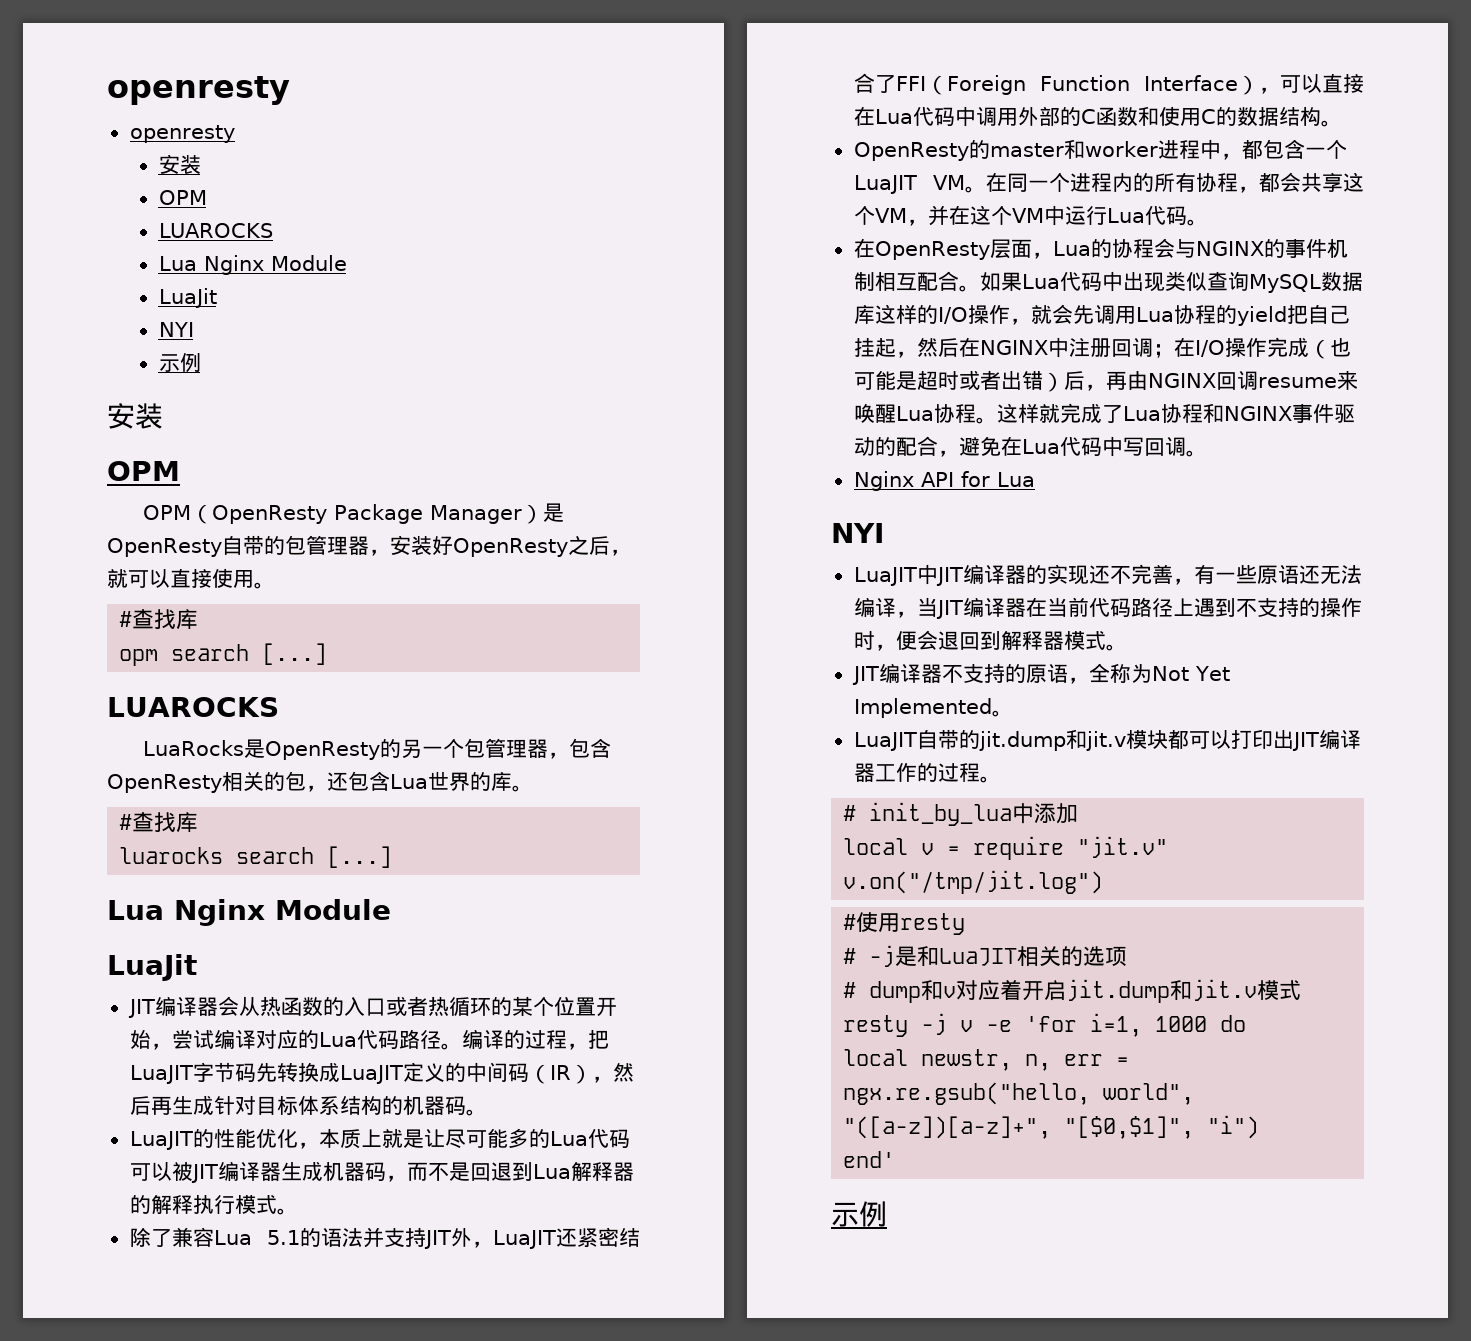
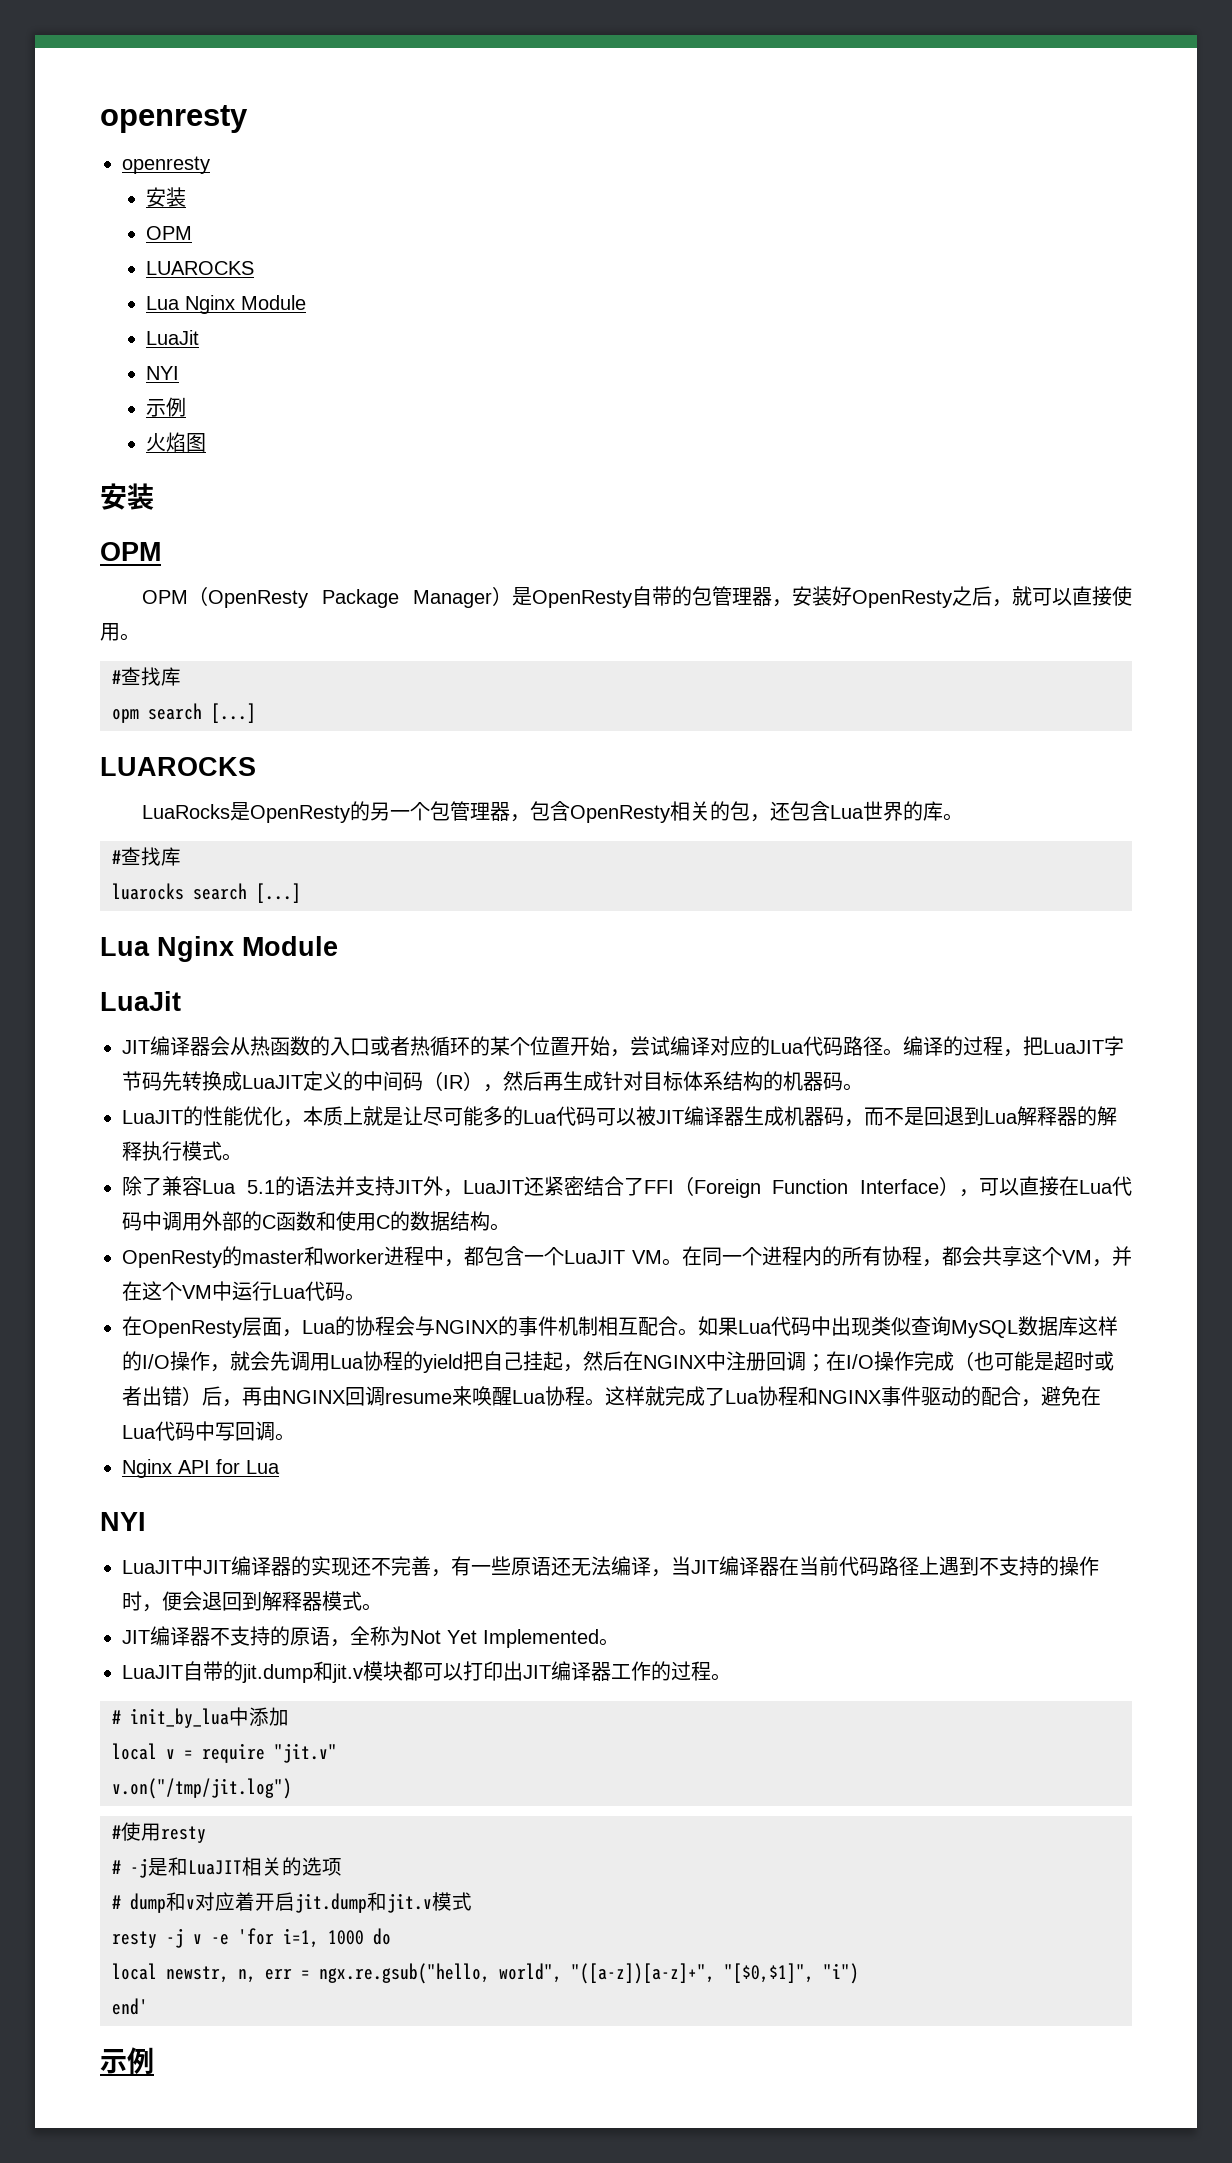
(201, 363) none -> [146,432,207,452] // 火焰图

